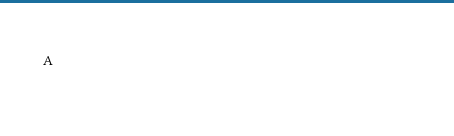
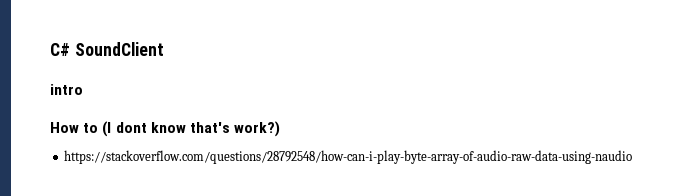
[43,56,53,65] A -> [50,42,164,56] [50,84,83,95] [50,121,281,137] [64,150,633,164] C# SoundClient // intro // How to (I dont know that's work?) // https://stackoverflow.com/questions/28792548/how-can-i-play-byte-array-of-audio-raw-data-using-naudio

